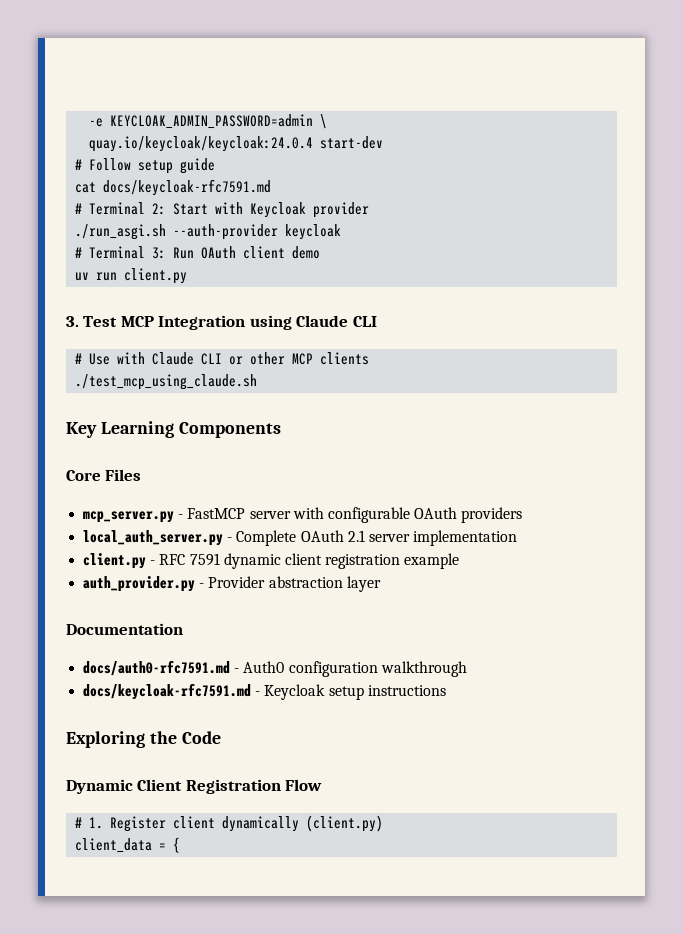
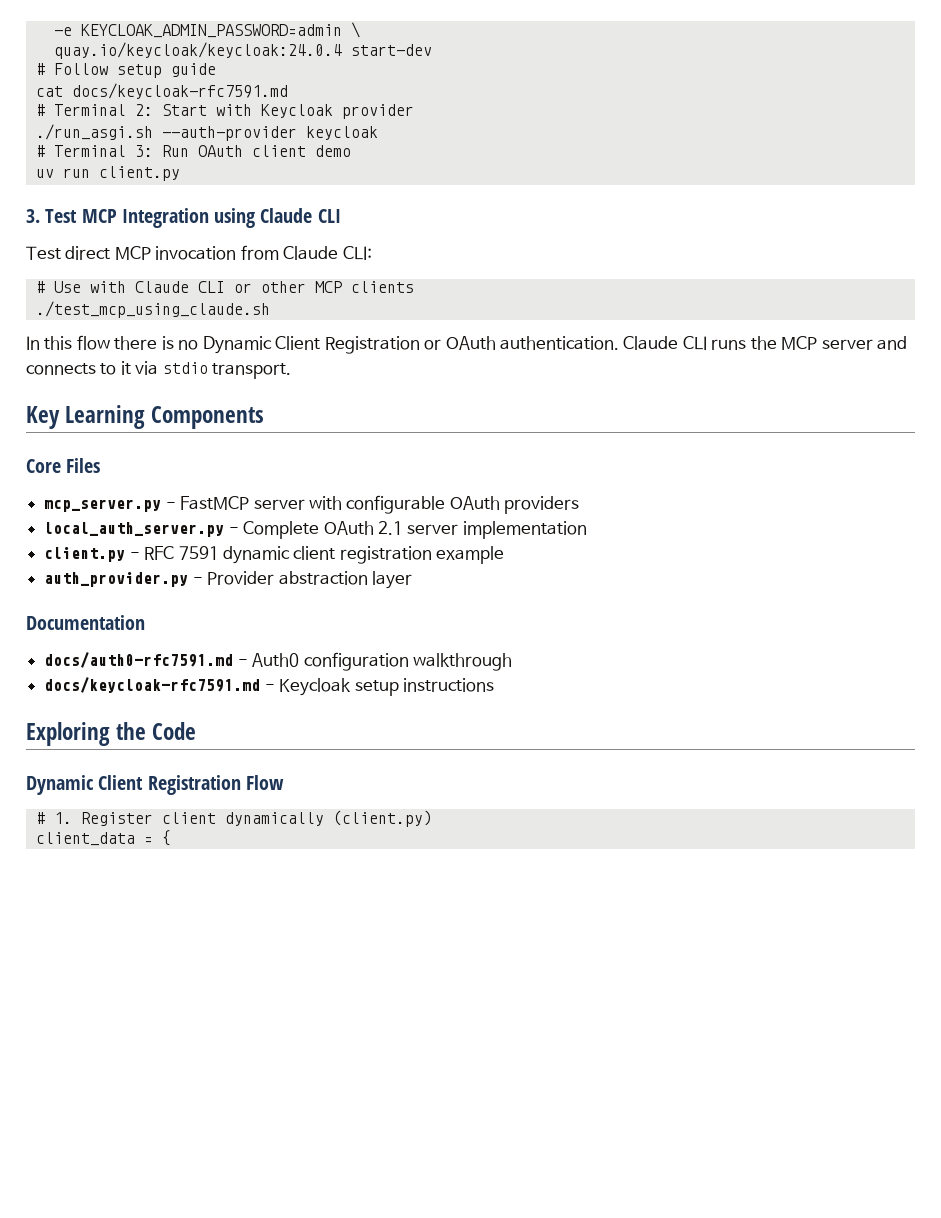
(377, 321) none -> [26,245,372,260] // Test direct MCP invocation from Claude CLI:
(258, 382) none -> [26,335,908,354] [26,361,292,379] // In this flow there is no Dynamic Client Registration or OAuth authentication. Claude CLI runs the MCP server and connects to it via stdio transport.

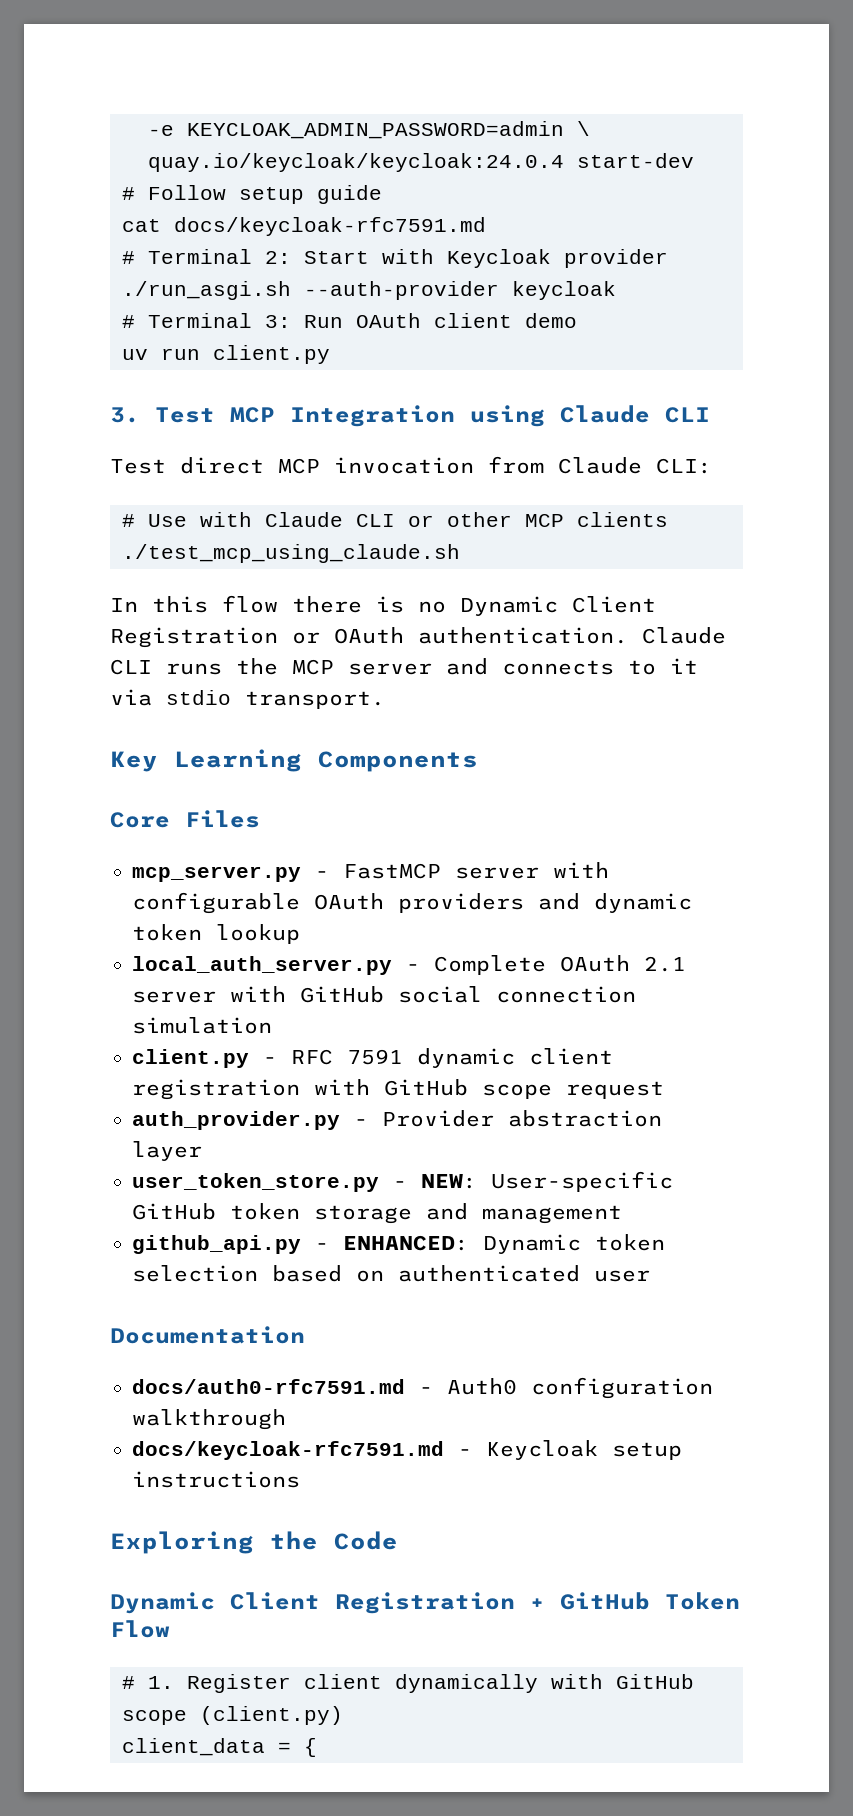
(580, 505) none -> [538,893,692,913] [132,924,300,944] and dynamic token lookup
[462,521,587,539] implementation -> [230,986,636,1003] [132,1017,272,1034] with GitHub social connection simulation
[436,546,505,564] example -> [314,1079,664,1099] with GitHub scope request
(412, 580) none -> [132,1171,673,1192] [132,1203,622,1224] [132,1234,665,1254] [132,1265,650,1282] // user_token_store.py - NEW: User-specific GitHub token storage and management // github_api.py - ENHANCED: Dynamic token selection based on authenticated user
(241, 785) none -> [530,1592,740,1610] + GitHub Token
(324, 819) none -> [551,1674,694,1689] [122,1710,187,1725] with GitHub scope

